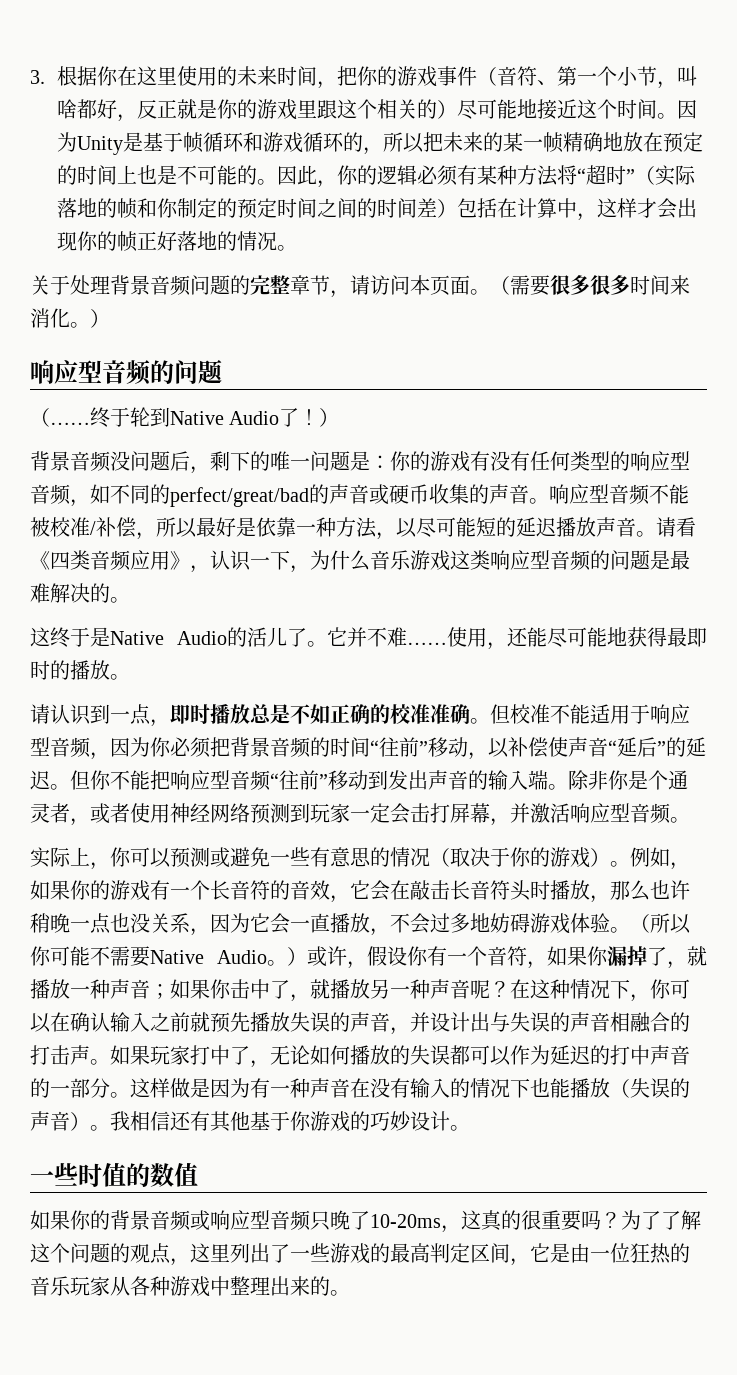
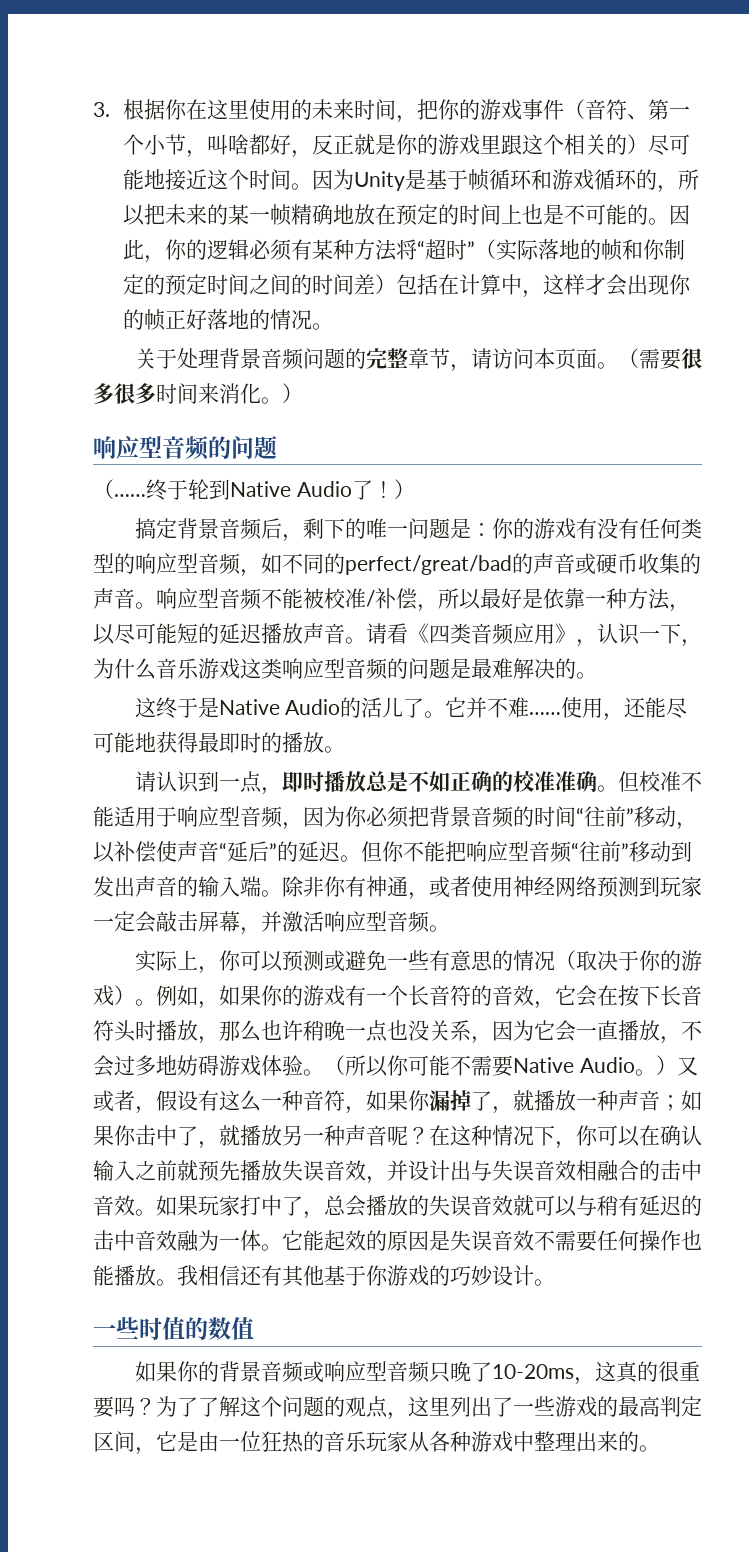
[30,451,170,472] 背景音频没问题 -> [134,518,262,540] 搞定背景音频
[628,770,688,790] [30,803,70,823] 是个通灵者 -> [345,876,408,897] 有神通
[410,803,450,823] 击打 -> [156,911,198,932] 敲击
[410,880,450,900] 敲击 -> [618,985,660,1007] 按下
[307,946,487,969] 或许，假设你有一个 -> [676,1056,698,1076] [93,1090,303,1114] 又或者，假设有这么一种
[330,1012,390,1032] 的声音 -> [324,1160,366,1181] 音效
[550,1012,610,1032] 的声音 -> [534,1160,576,1181] 音效
[30,1045,90,1065] 打击声 -> [660,1160,702,1181] [93,1195,135,1216] 击中音效
[270,1045,350,1065] 无论如何 -> [324,1195,366,1217] 总会
[450,1045,690,1066] [30,1078,690,1098] [30,1111,90,1131] 都可以作为延迟的打中声音的一部分。这样做是因为有一种声音在没有输入的情况下也能播放（失误的声音） -> [471,1195,702,1217] [93,1230,702,1252] [93,1265,156,1286] 音效就可以与稍有延迟的击中音效融为一体。它能起效的原因是失误音效不需要任何操作也能播放

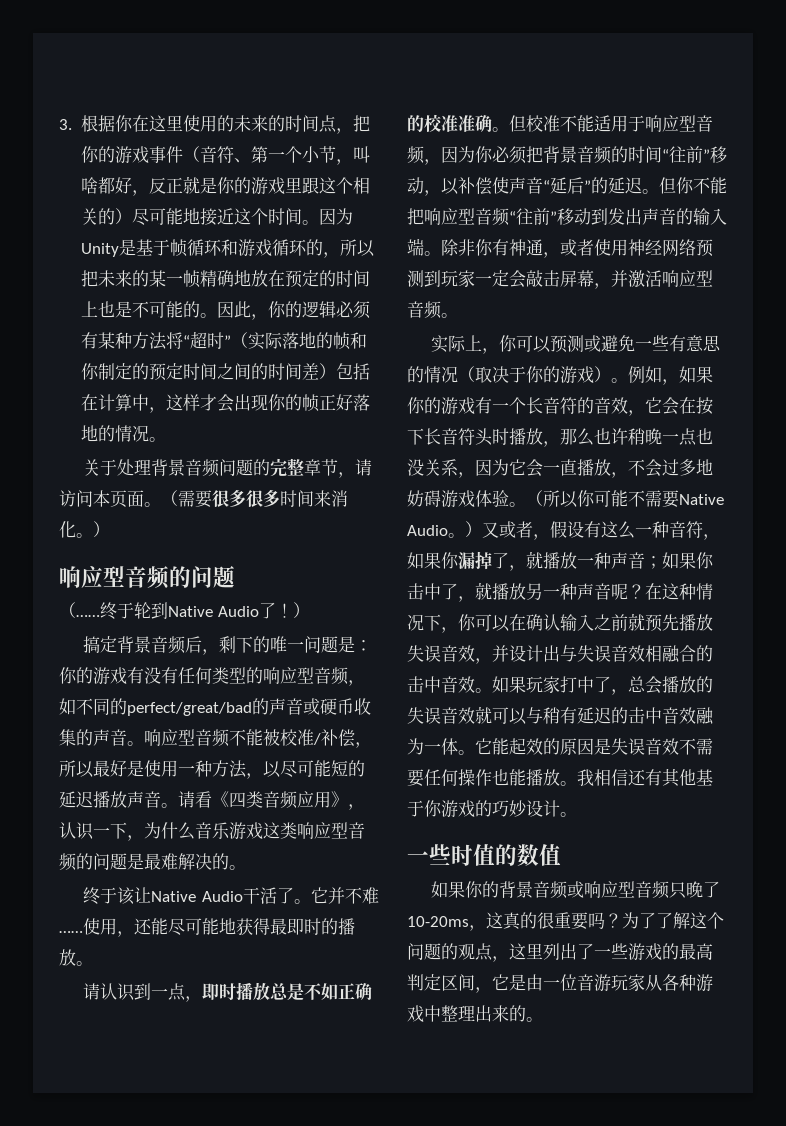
[354,99,397,120] 时间 -> [267,115,337,133] 的时间点
[543,588,585,609] 依靠 -> [144,760,178,777] 使用
[134,697,404,719] 这终于是Native Audio的活儿 -> [83,887,277,905] 终于该让Native Audio干活
[261,1431,367,1453] 狂热的音乐 -> [577,974,611,992] 音游

